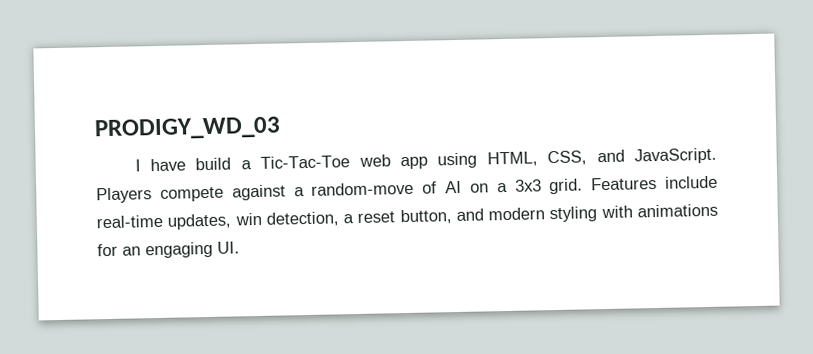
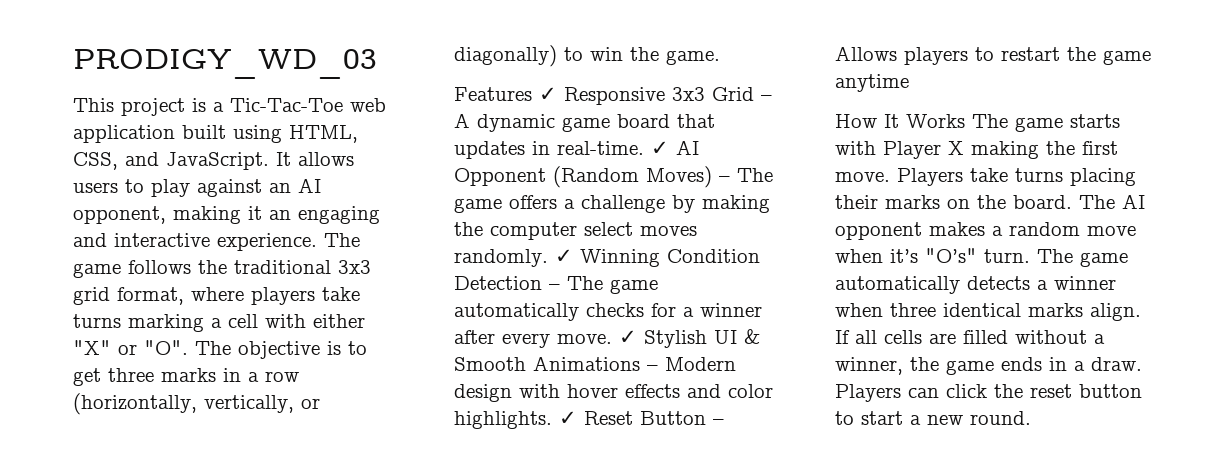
[134,157,232,172] I have build -> [73,98,206,116] This project is
[400,156,429,170] app -> [73,125,226,143] application built
[96,175,718,204] [96,203,718,230] [97,241,240,259] Players compete against a random-move of AI on a 3x3 grid. Features include real-time updates, win detection, a reset button, and modern styling with animations for an engaging UI. -> [276,152,354,166] [73,178,321,197] [73,206,380,224] [73,233,360,251] [73,260,371,278] [73,287,360,305] [73,314,365,332] [73,340,367,359] [73,368,299,386] [73,393,320,415] [454,45,720,67] [454,87,772,105] [454,113,715,132] [454,140,699,159] [454,166,773,188] [454,195,770,213] [454,222,697,240] [454,249,760,267] [454,276,658,294] [454,303,762,321] [454,329,760,348] [454,356,736,371] [454,384,773,402] [454,411,724,429] [835,46,1151,65] [835,74,909,92] [835,114,1120,132] [835,141,1118,159] [835,168,1136,186] [835,194,1145,209] [835,222,1136,240] [835,248,1128,267] [835,276,1116,294] [835,303,1141,321] [835,330,1105,344] [835,357,1142,375] [835,384,1142,402] [835,411,1031,425] It allows users to play against an AI opponent, making it an engaging and interactive experience. The game follows the traditional 3x3 grid format, where players take turns marking a cell with either "X" or "O". The objective is to get three marks in a row (horizontally, vertically, or diagonally) to win the game. // Features ✓ Responsive 3x3 Grid – A dynamic game board that updates in real-time. ✓ AI Opponent (Random Moves) – The game offers a challenge by making the computer select moves randomly. ✓ Winning Condition Detection – The game automatically checks for a winner after every move. ✓ Stylish UI & Smooth Animations – Modern design with hover effects and color highlights. ✓ Reset Button – Allows players to restart the game anytime // How It Works The game starts with Player X making the first move. Players take turns placing their marks on the board. The AI opponent makes a random move when it’s "O’s" turn. The game automatically detects a winner when three identical marks align. If all cells are filled without a winner, the game ends in a draw. Players can click the reset button to start a new round.

